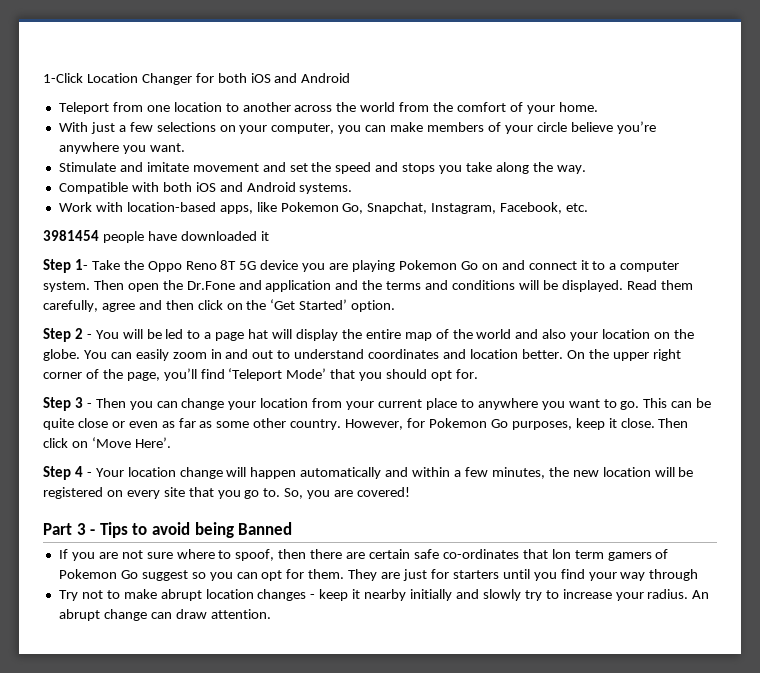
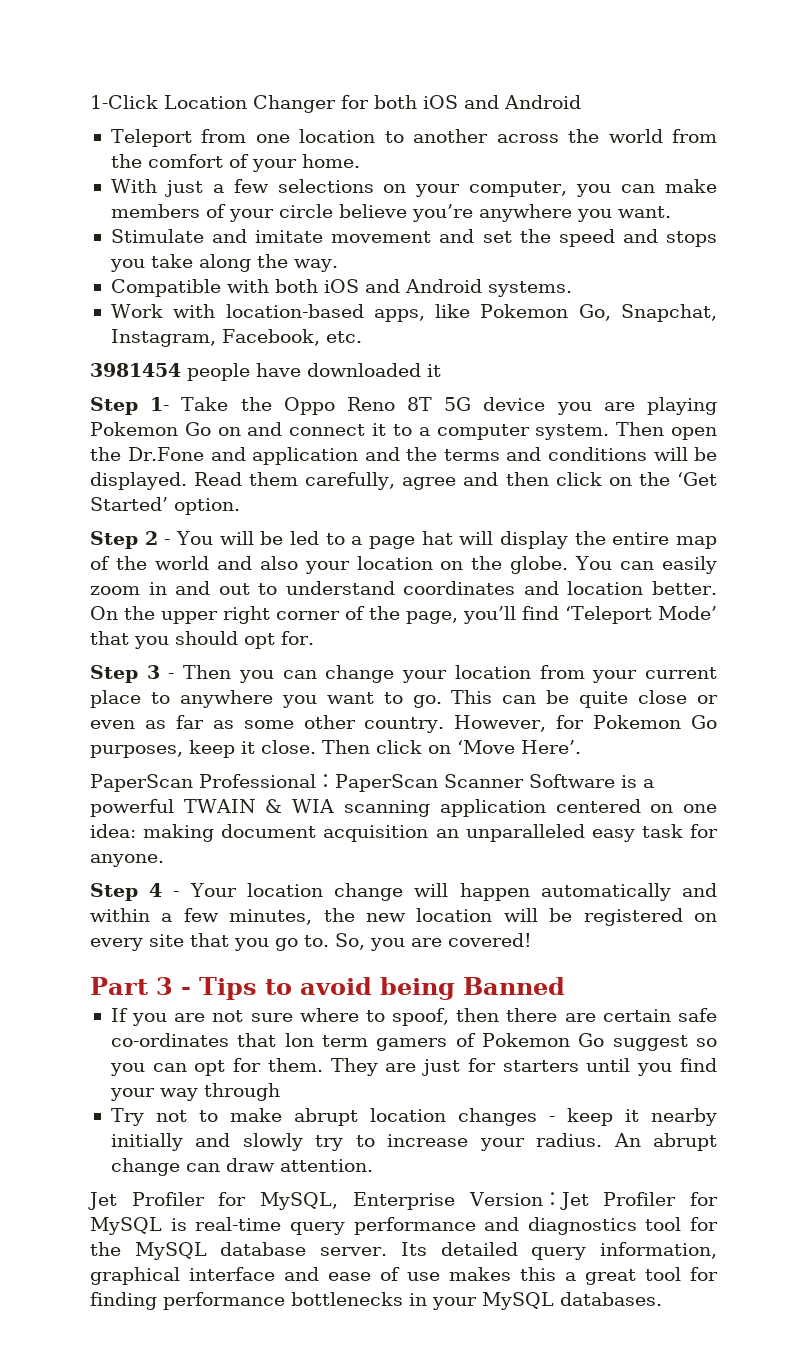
(171, 442) none -> [90,774,654,792] [90,799,717,817] [90,824,718,842] [90,854,164,867] // PaperScan Professional：PaperScan Scanner Software is a powerful TWAIN & WIA scanning application centered on one idea: making document acquisition an unparalleled easy task for anyone.
(271, 614) none -> [88,1192,718,1210] [90,1217,718,1235] [90,1242,717,1260] [90,1267,718,1285] [90,1292,662,1310] // Jet Profiler for MySQL, Enterprise Version：Jet Profiler for MySQL is real-time query performance and diagnostics tool for the MySQL database server. Its detailed query information, graphical interface and ease of use makes this a great tool for finding performance bottlenecks in your MySQL databases.

